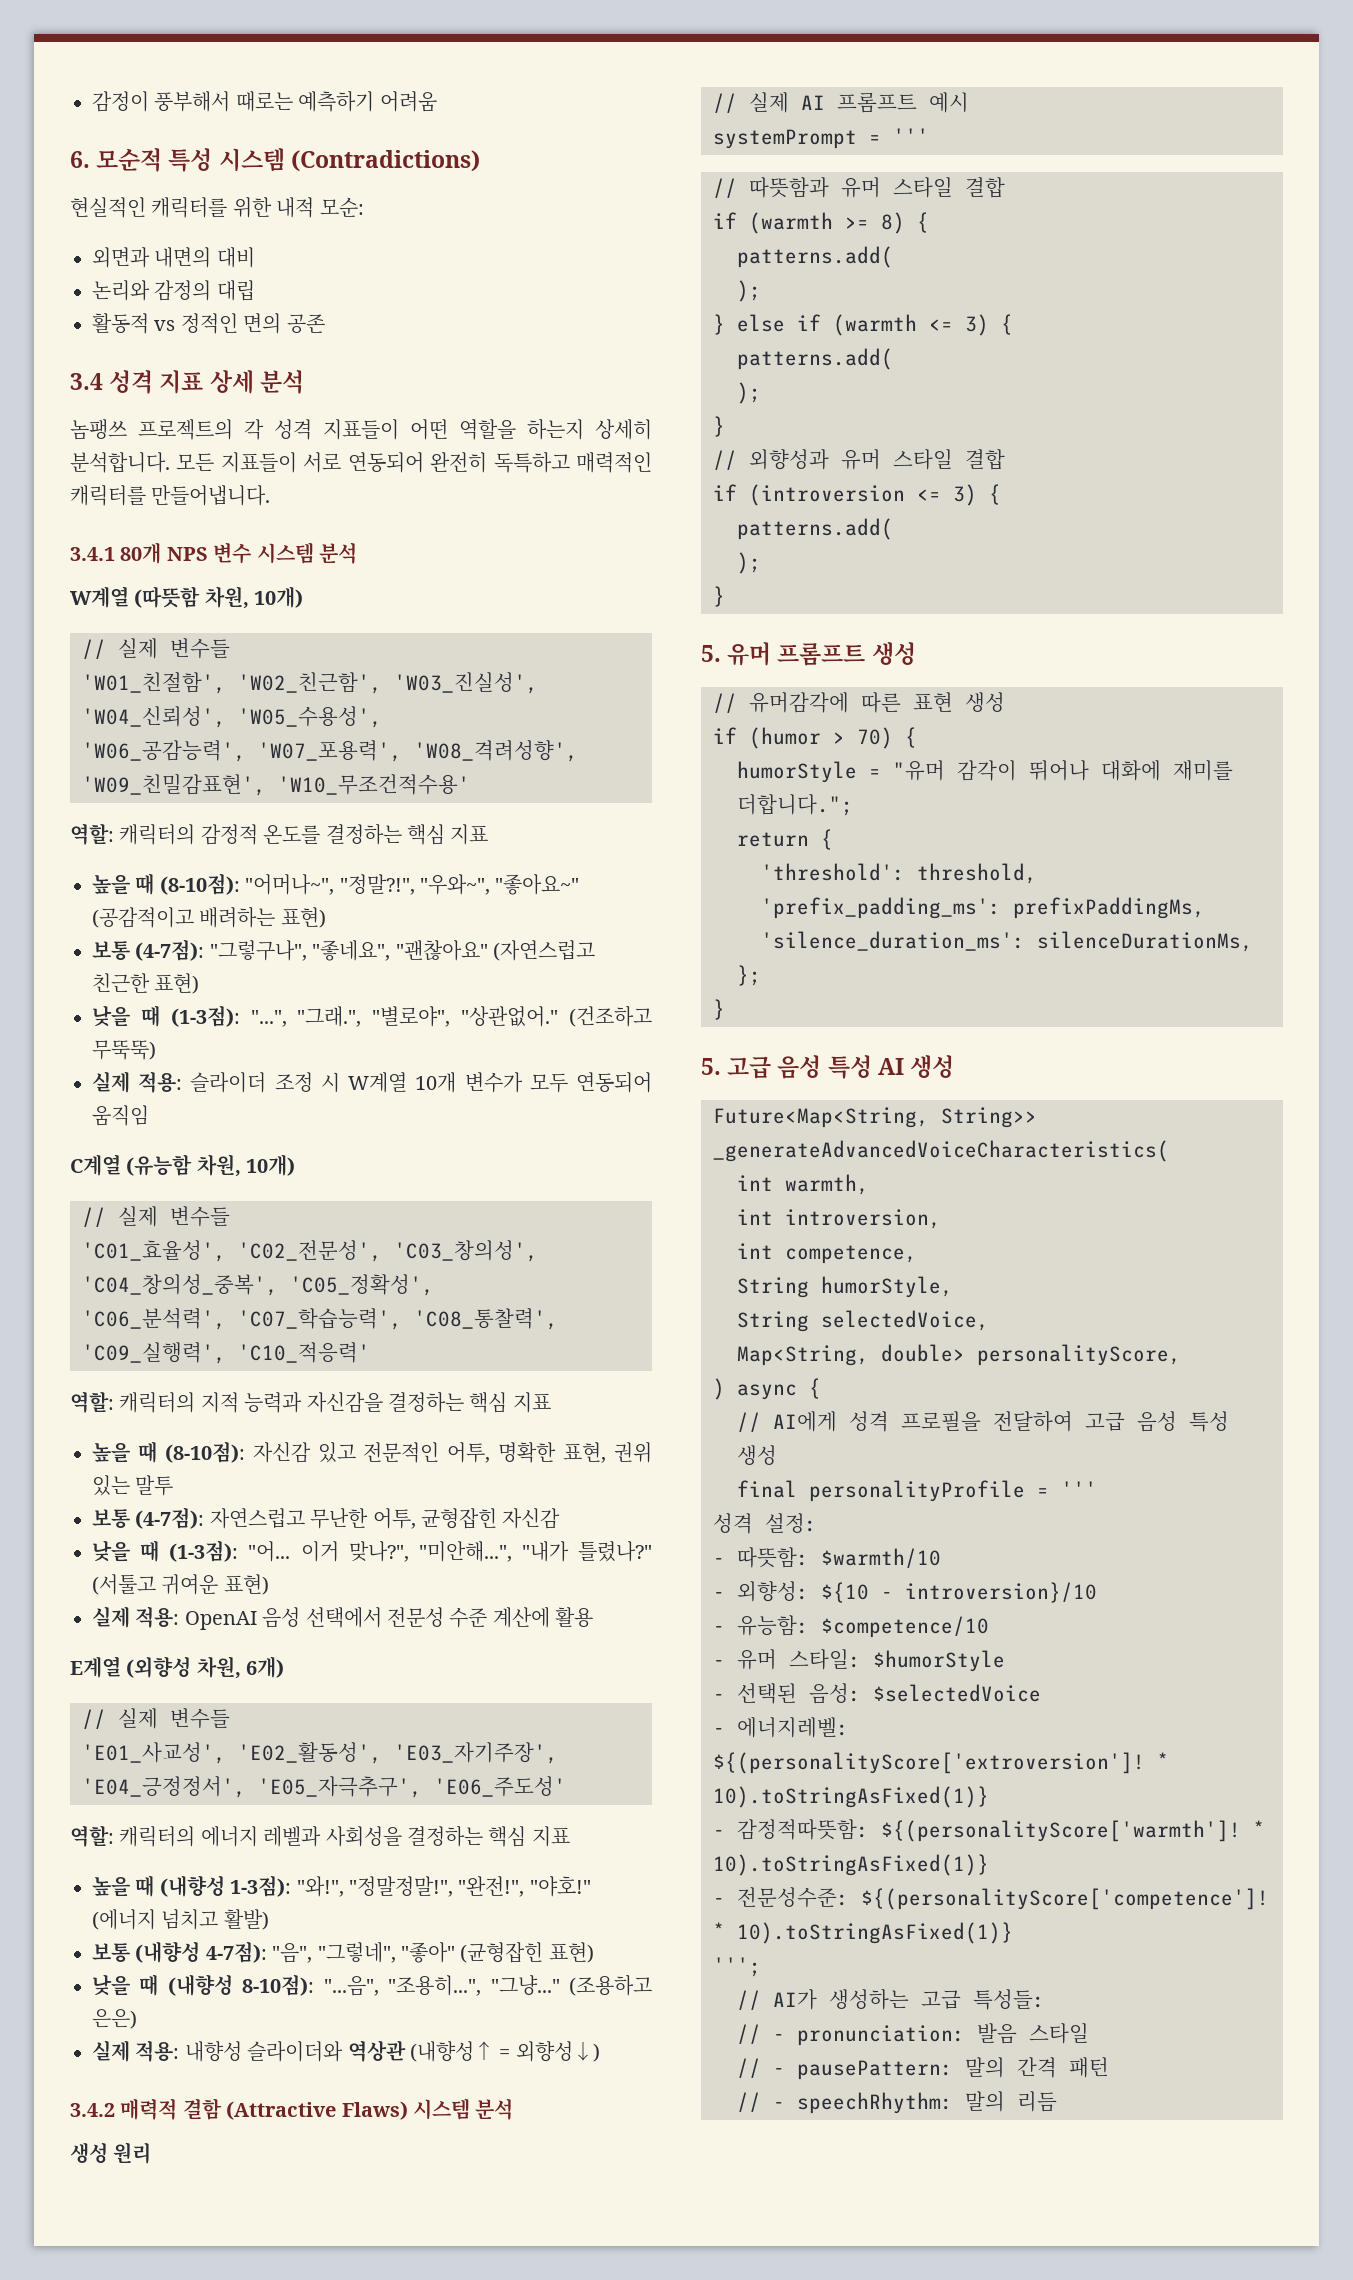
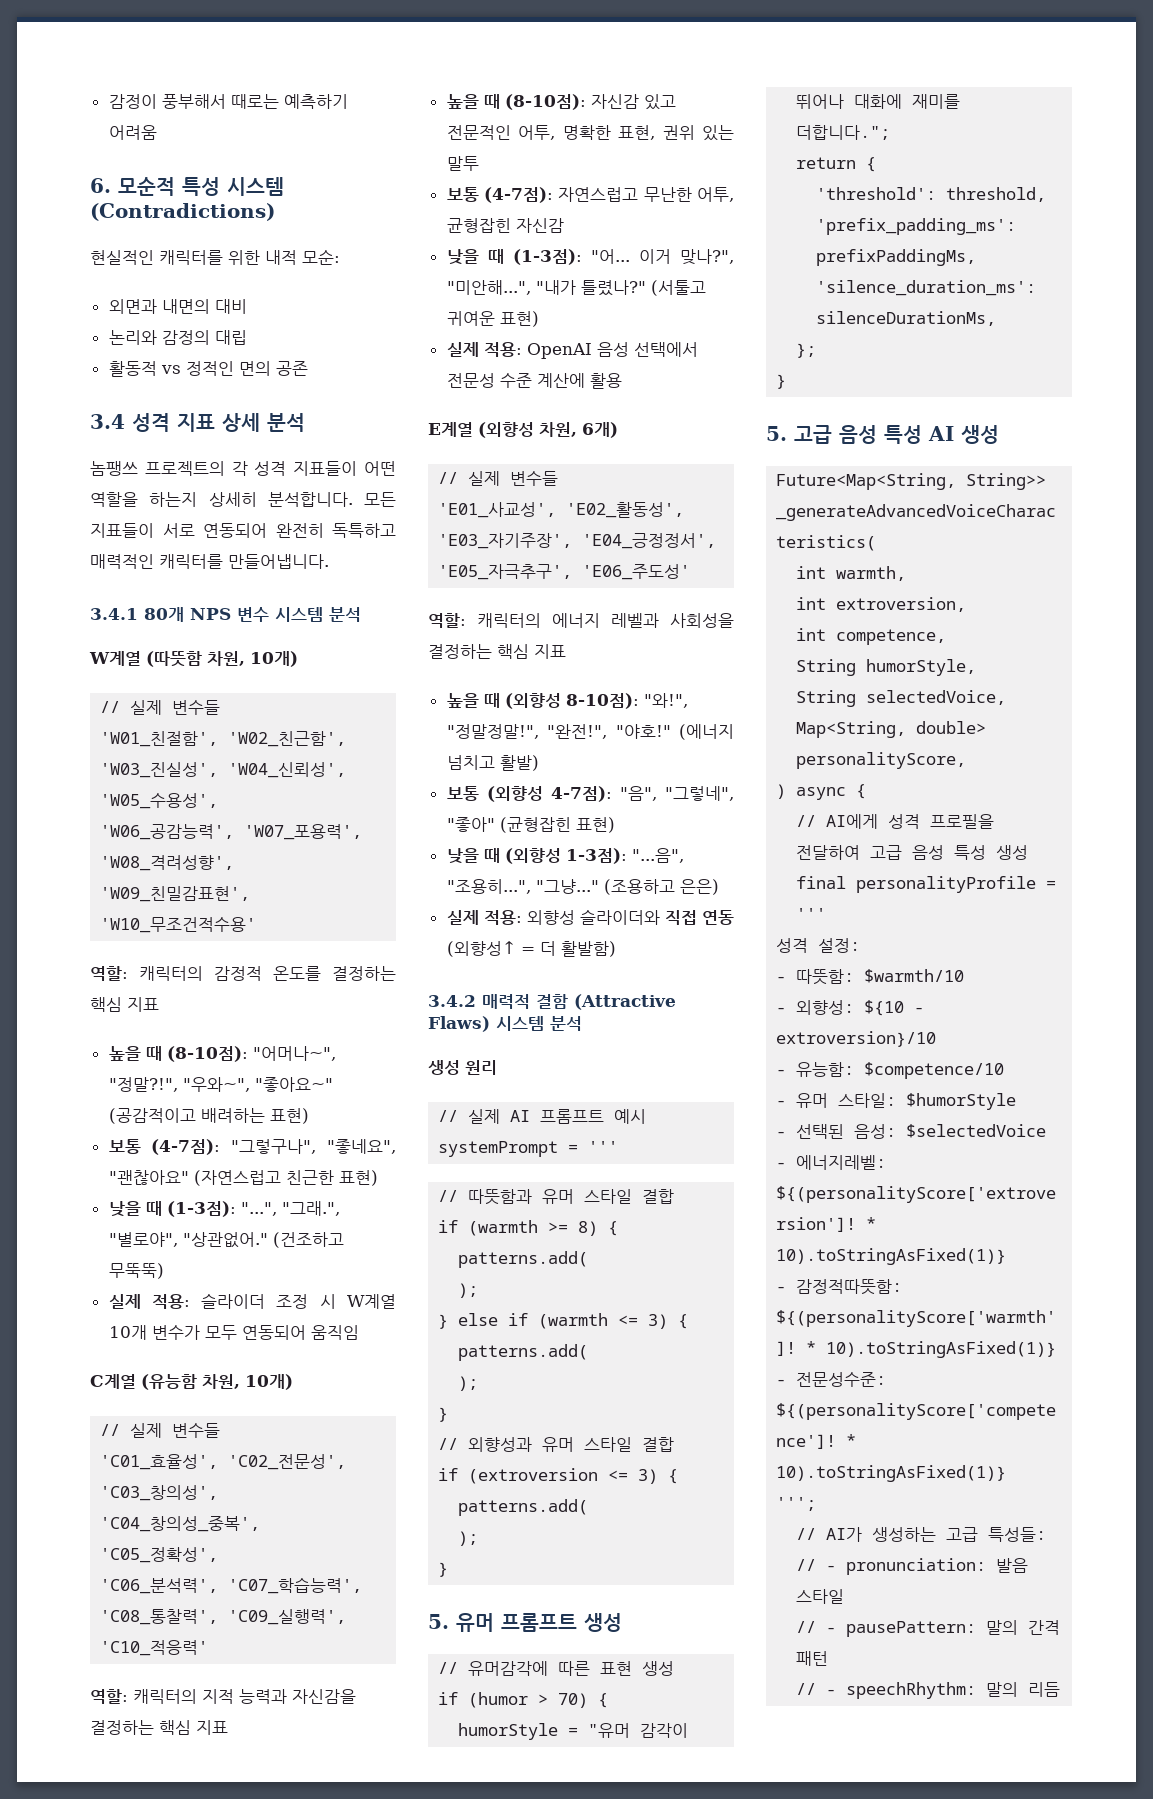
[159,1875,292,1897] (내향성 1-3점): -> [504,693,639,709] (외향성 8-10점):
[135,1941,201,1963] (내향성 -> [486,786,543,802] (외향성
[167,1974,315,1996] (내향성 8-10점): -> [504,848,627,864] (외향성 1-3점):
[184,2040,600,2062] 내향성 슬라이더와 역상관 (내향성↑ = 외향성↓) -> [526,909,734,925] [446,941,616,957] 외향성 슬라이더와 직접 연동 (외향성↑ = 더 활발함)
[749,484,905,506] (introversion -> [468,1468,599,1484] (extroversion
[785,1209,941,1229] introversion, -> [836,597,967,612] extroversion,
[905,1582,1097,1603] introversion}/10 -> [776,1031,937,1047] extroversion}/10

